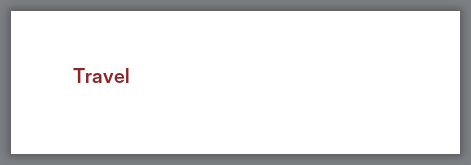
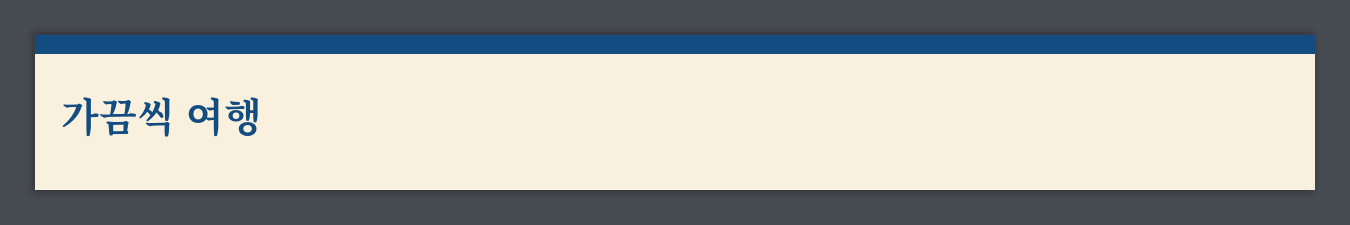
[73,68,130,83] Travel -> [61,97,262,137] 가끔씩 여행

